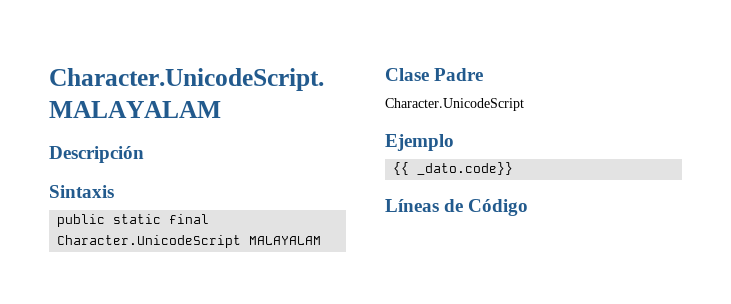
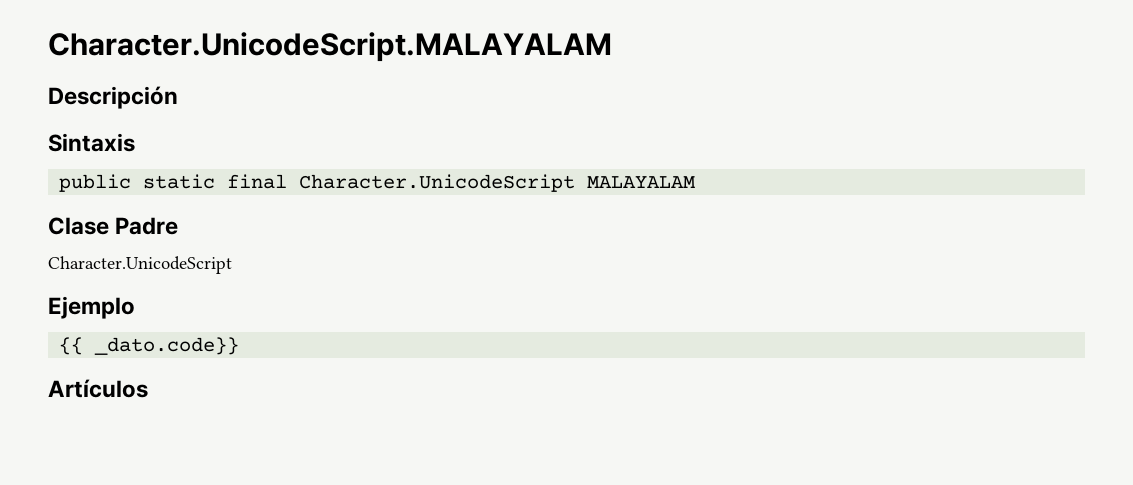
[385,199,529,216] Líneas de Código -> [48,379,148,398] Artículos

